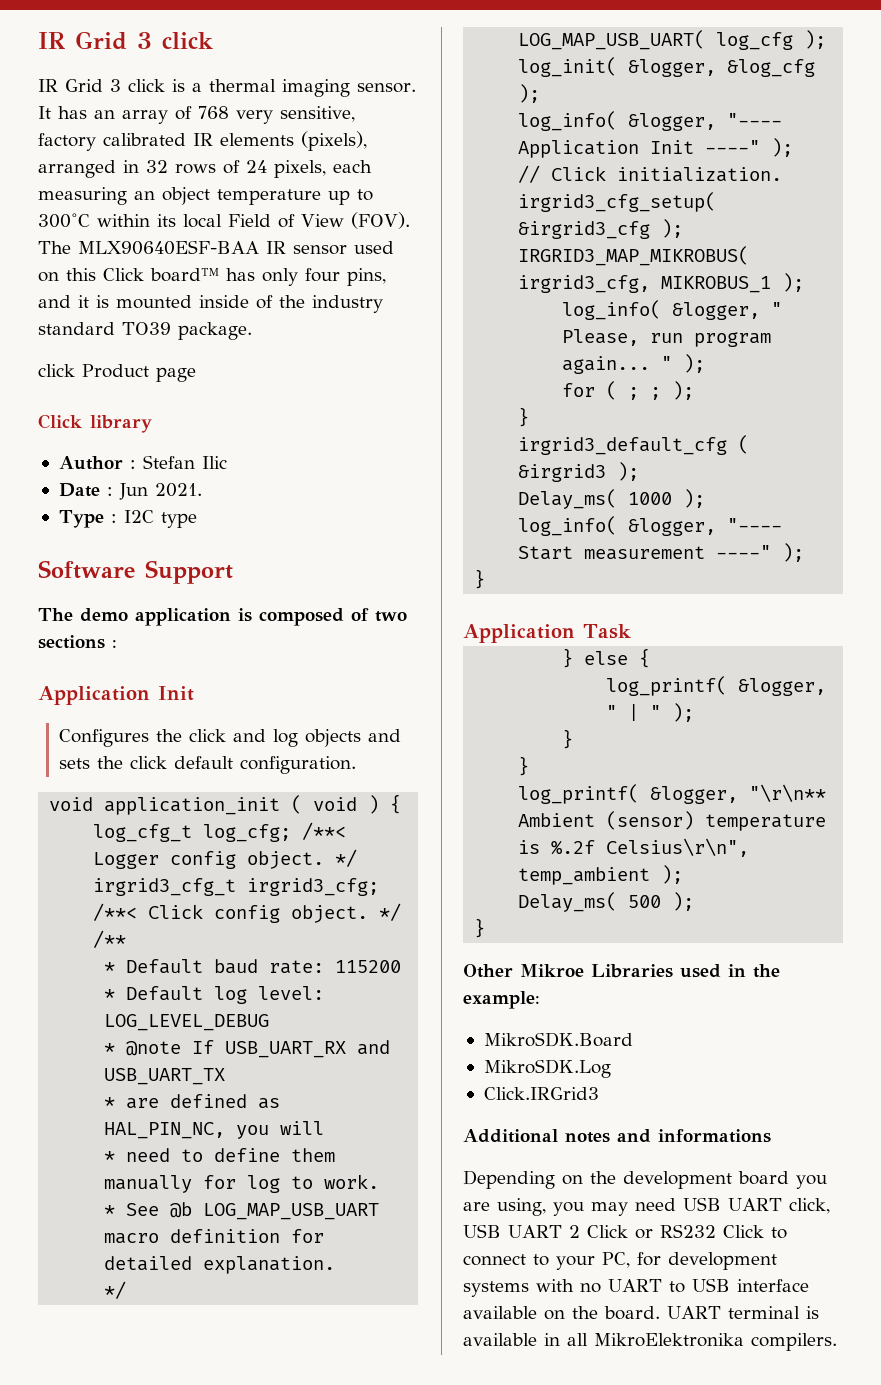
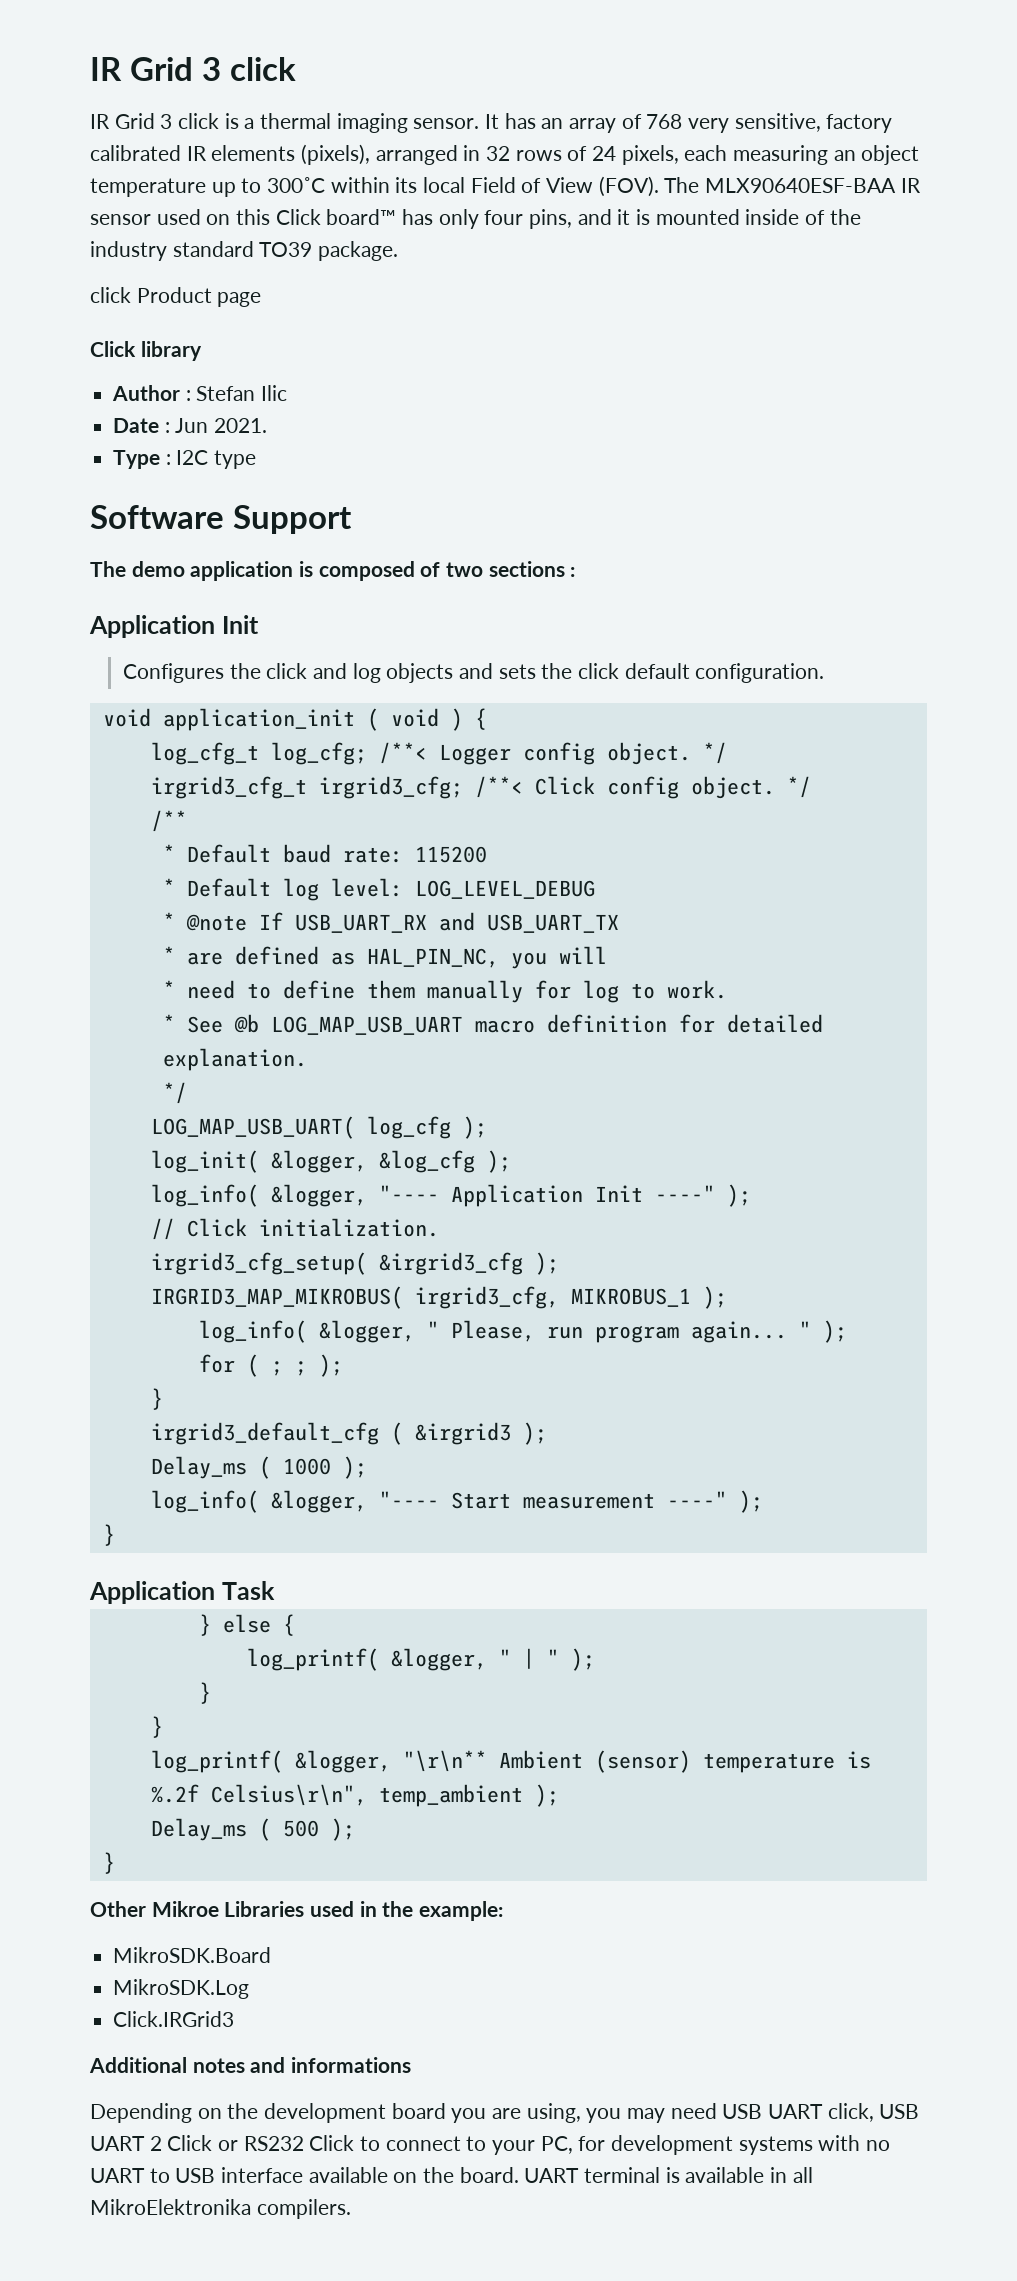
[518,489,618,509] Delay_ms( -> [150,1456,271,1479] Delay_ms (
[518,892,618,912] Delay_ms( -> [150,1818,271,1841] Delay_ms (

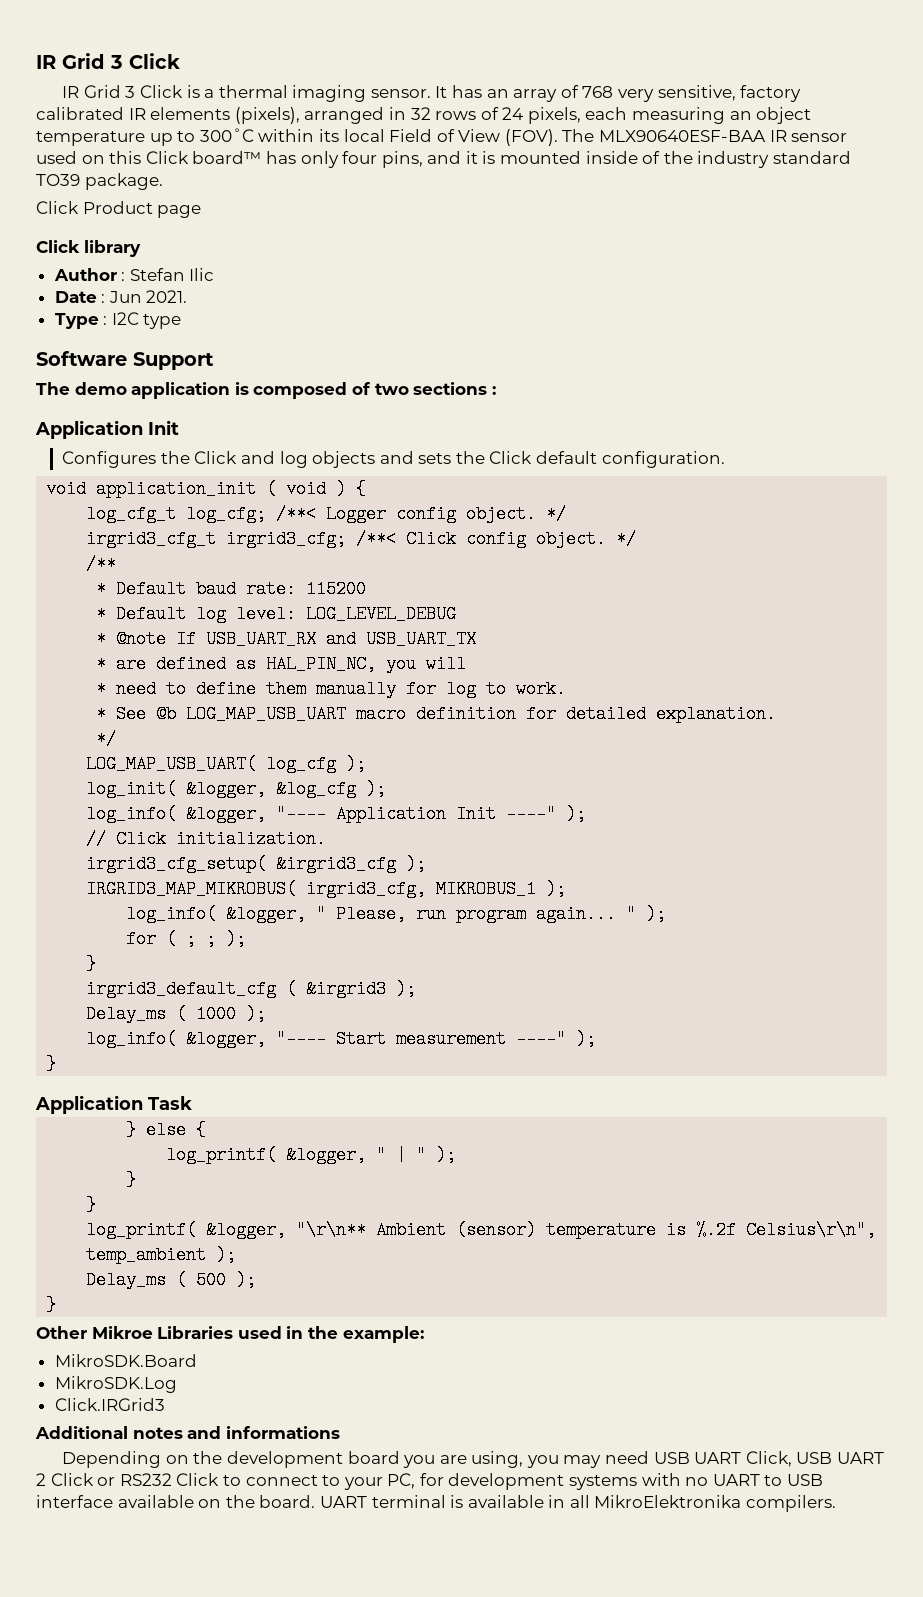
[90,57,296,81] [90,113,220,129] IR Grid 3 click // IR Grid 3 click -> [36,53,180,69] [62,85,183,98] IR Grid 3 Click // IR Grid 3 Click
[90,287,131,303] click -> [36,201,79,214] Click
[266,663,308,679] click -> [194,451,238,464] Click
[578,663,620,679] click -> [489,451,533,464] Click
[827,2103,874,2122] click, -> [745,1451,792,1467] Click,

